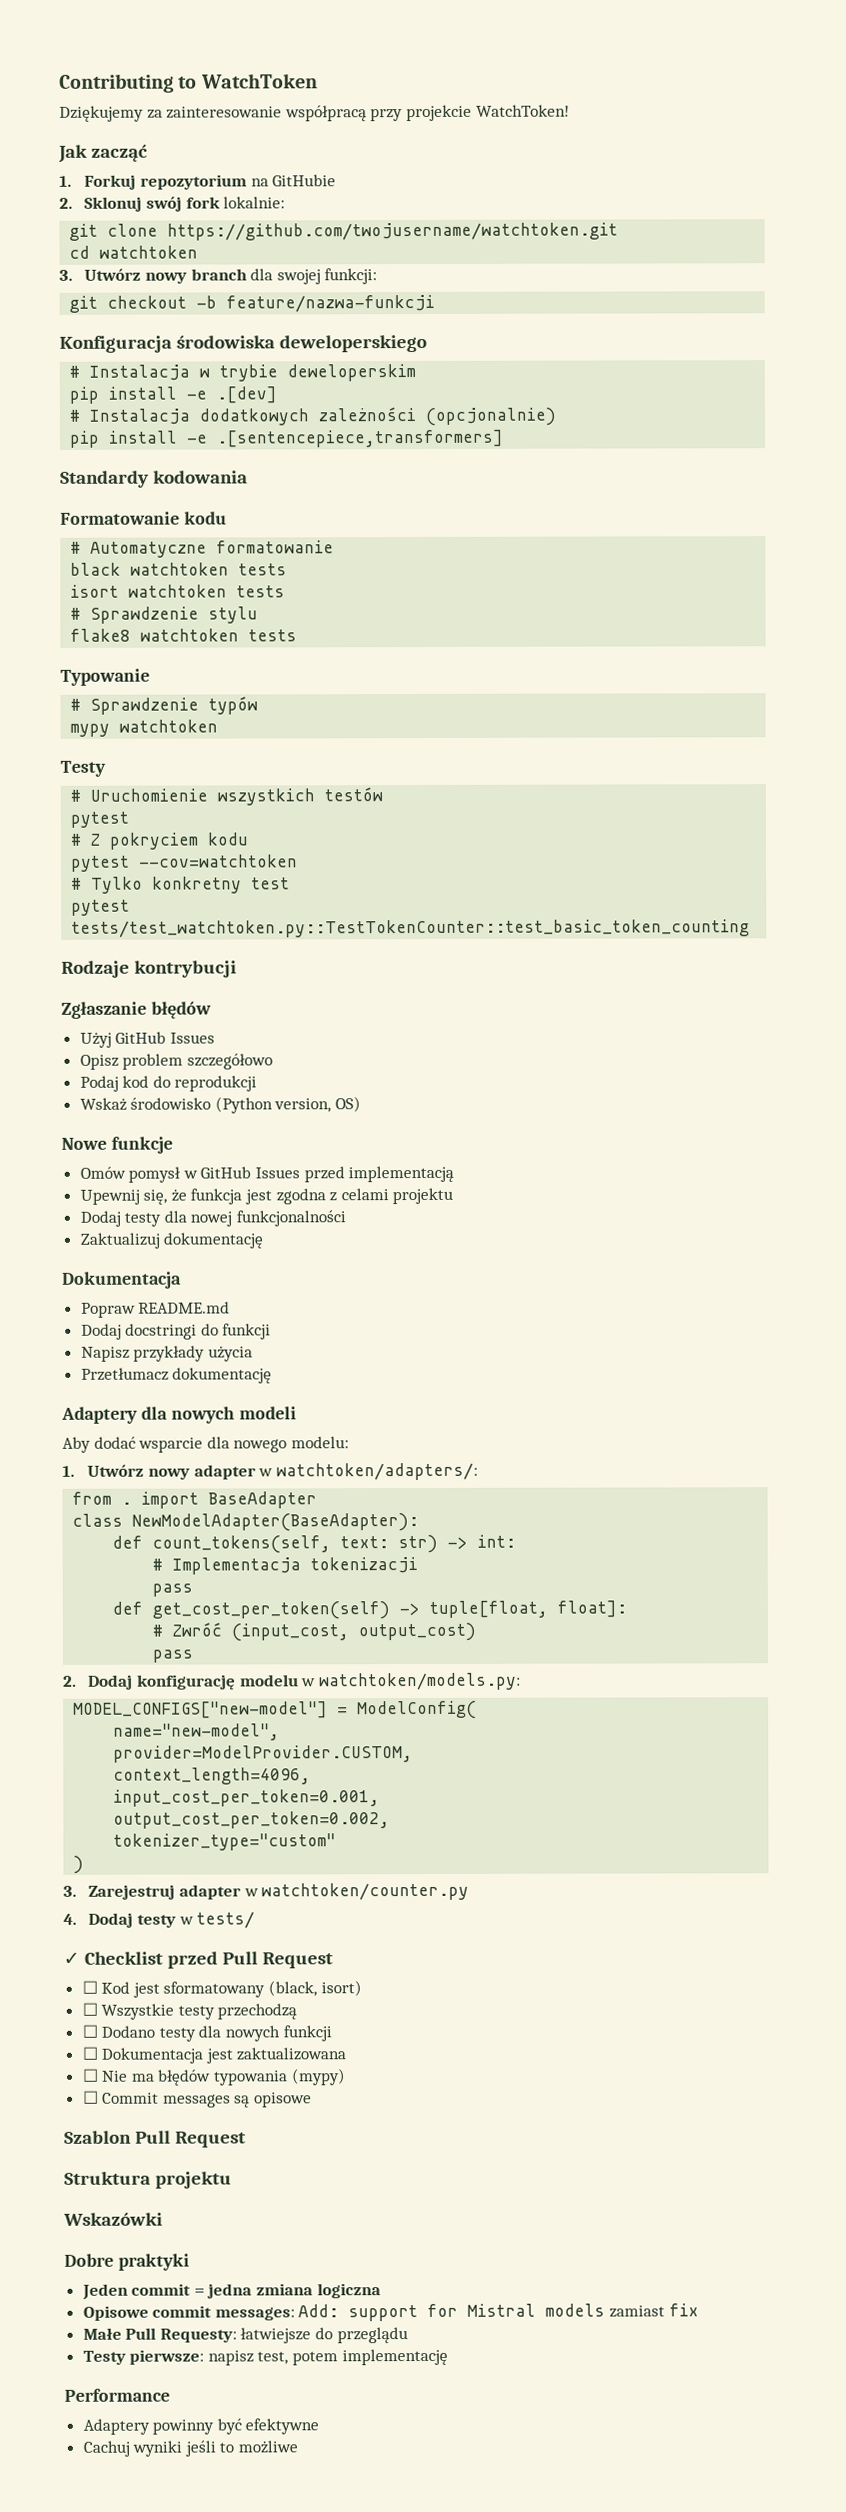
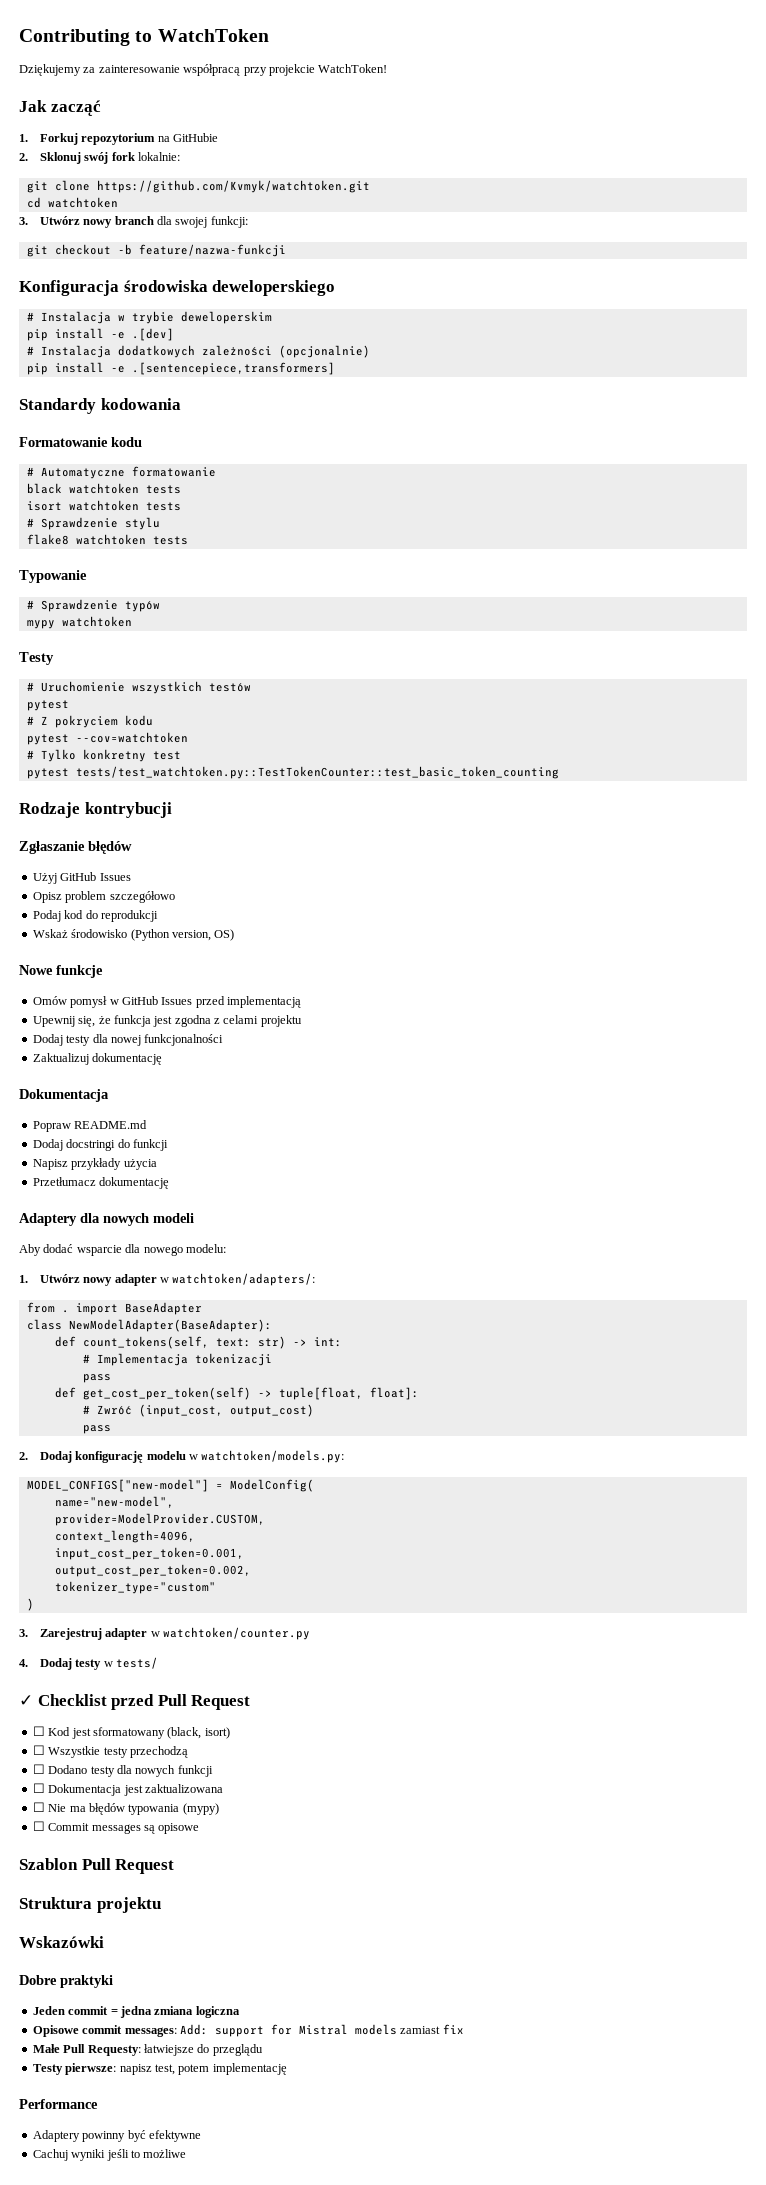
[167,222,619,241] https://github.com/twojusername/watchtoken.git -> [96,180,370,193] https://github.com/Kvmyk/watchtoken.git

